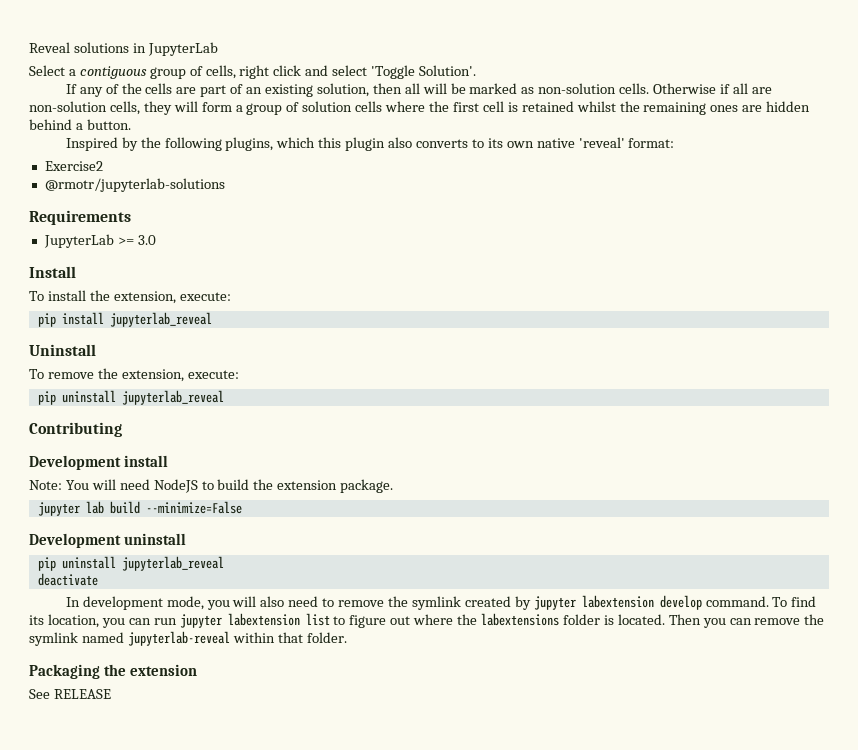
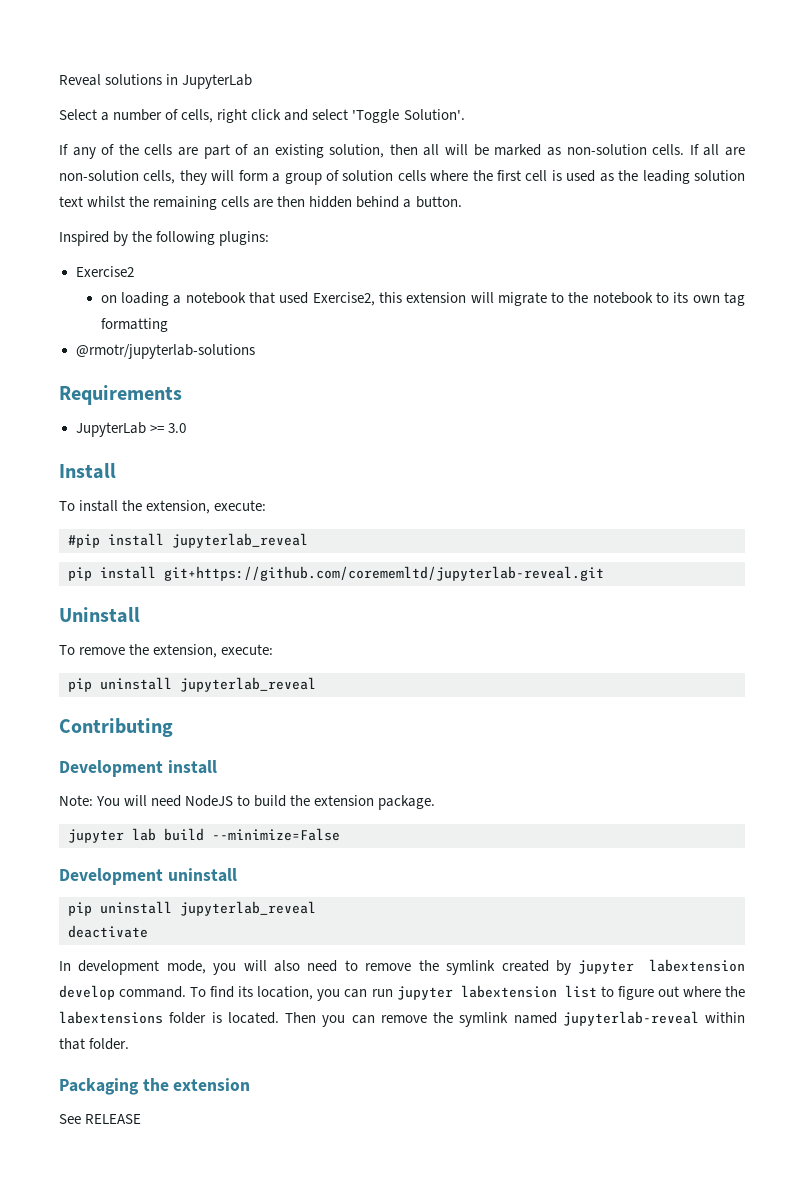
[79,66,186,79] contiguous group -> [113,109,163,121] number
[653,83,731,94] Otherwise if -> [689,144,699,155] If
[521,101,763,115] retained whilst the remaining ones are -> [566,170,746,184] [59,196,306,210] used as the leading solution text whilst the remaining cells are then
[225,137,675,151] [44,161,103,171] plugins, which this plugin also converts to its own native 'reveal' format: // Exercise2 -> [219,231,270,246] [75,266,134,277] [100,292,746,306] [100,318,168,332] plugins: // Exercise2 // on loading a notebook that used Exercise2, this extension will migrate to the notebook to its own tag formatting
(231, 296) none -> [68,533,308,548] // #pip install jupyterlab_reveal
[109,312,212,327] jupyterlab_reveal -> [164,566,604,581] git+https://github.com/corememltd/jupyterlab-reveal.git

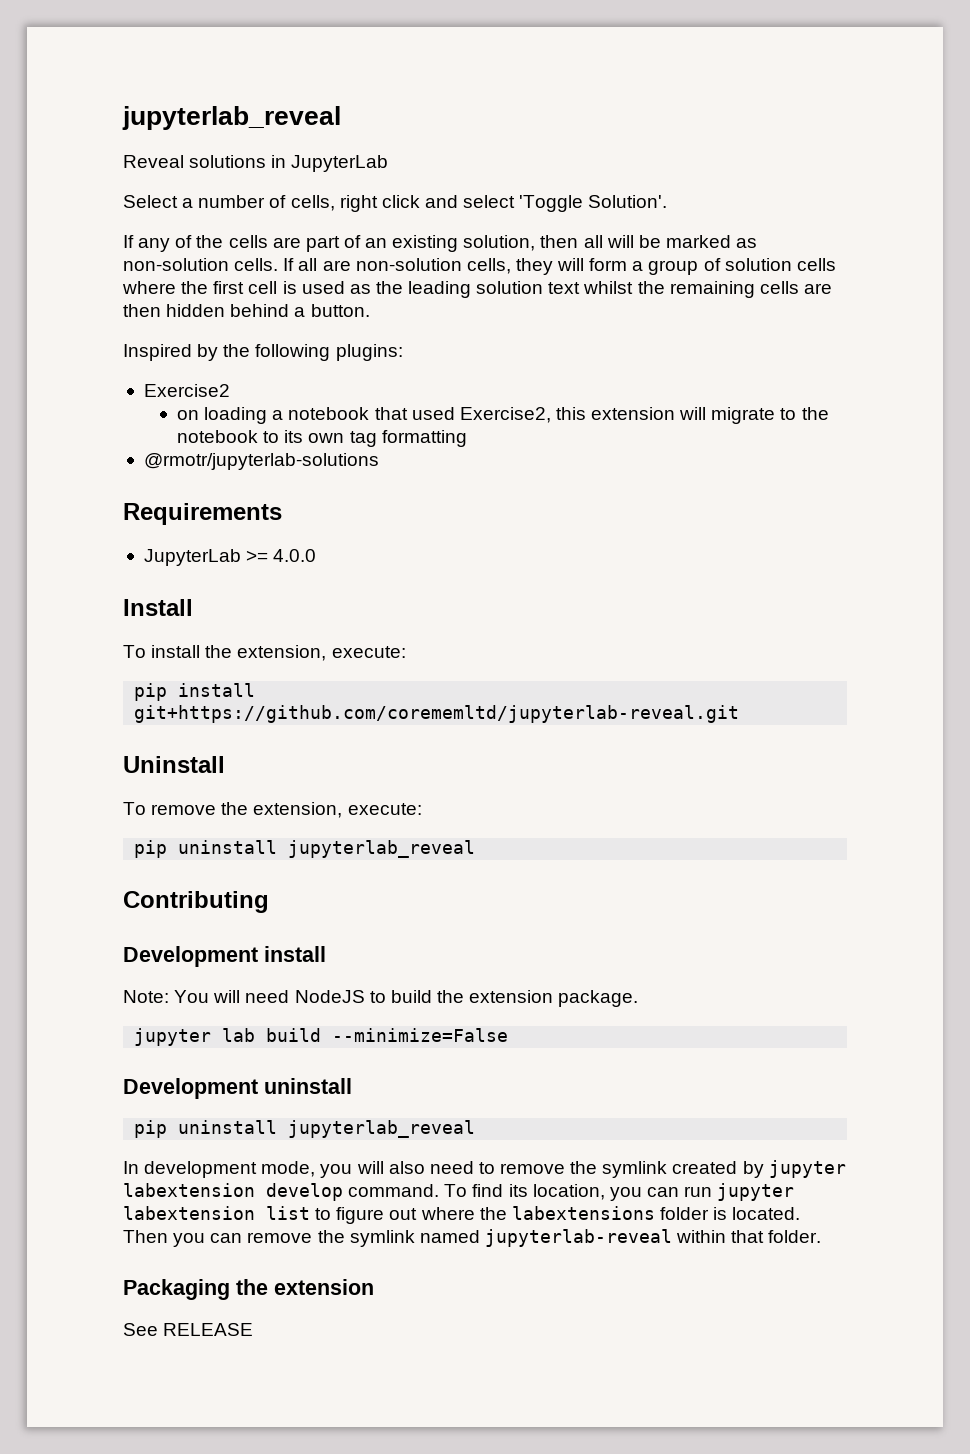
(59, 80) none -> [122,106,341,130] jupyterlab_reveal //
[167,423,186,433] 3.0 -> [273,549,317,562] 4.0.0
[68,533,308,548] // #pip install jupyterlab_reveal -> (406, 652) none
[68,925,148,938] // deactivate -> (476, 1129) none

